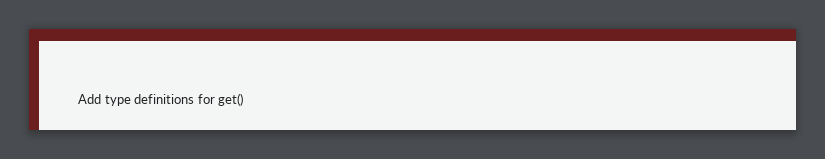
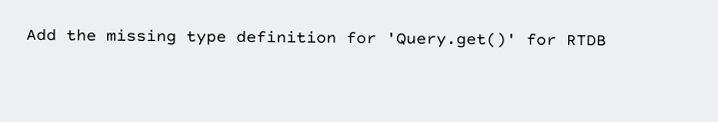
[104,93,244,106] type definitions for get() -> [66,28,607,49] the missing type definition for 'Query.get()' for RTDB

